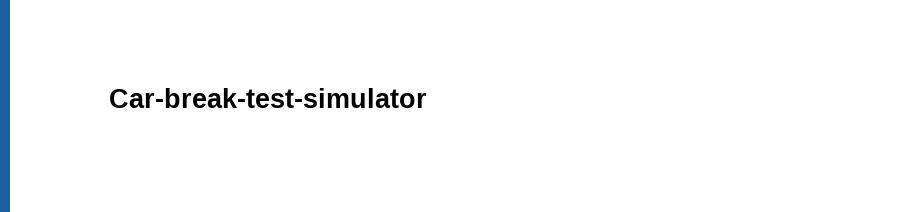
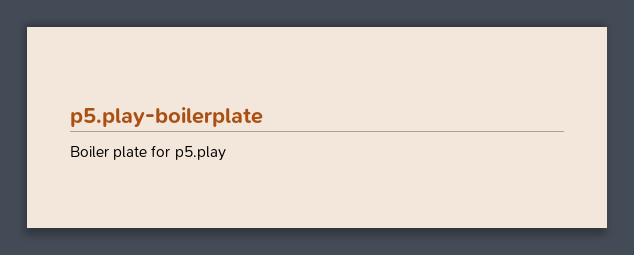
[109,88,427,108] Car-break-test-simulator -> [70,107,263,127] [70,145,226,161] p5.play-boilerplate // Boiler plate for p5.play

